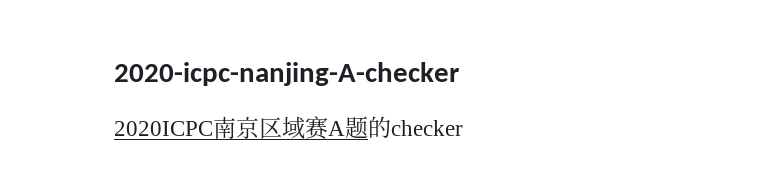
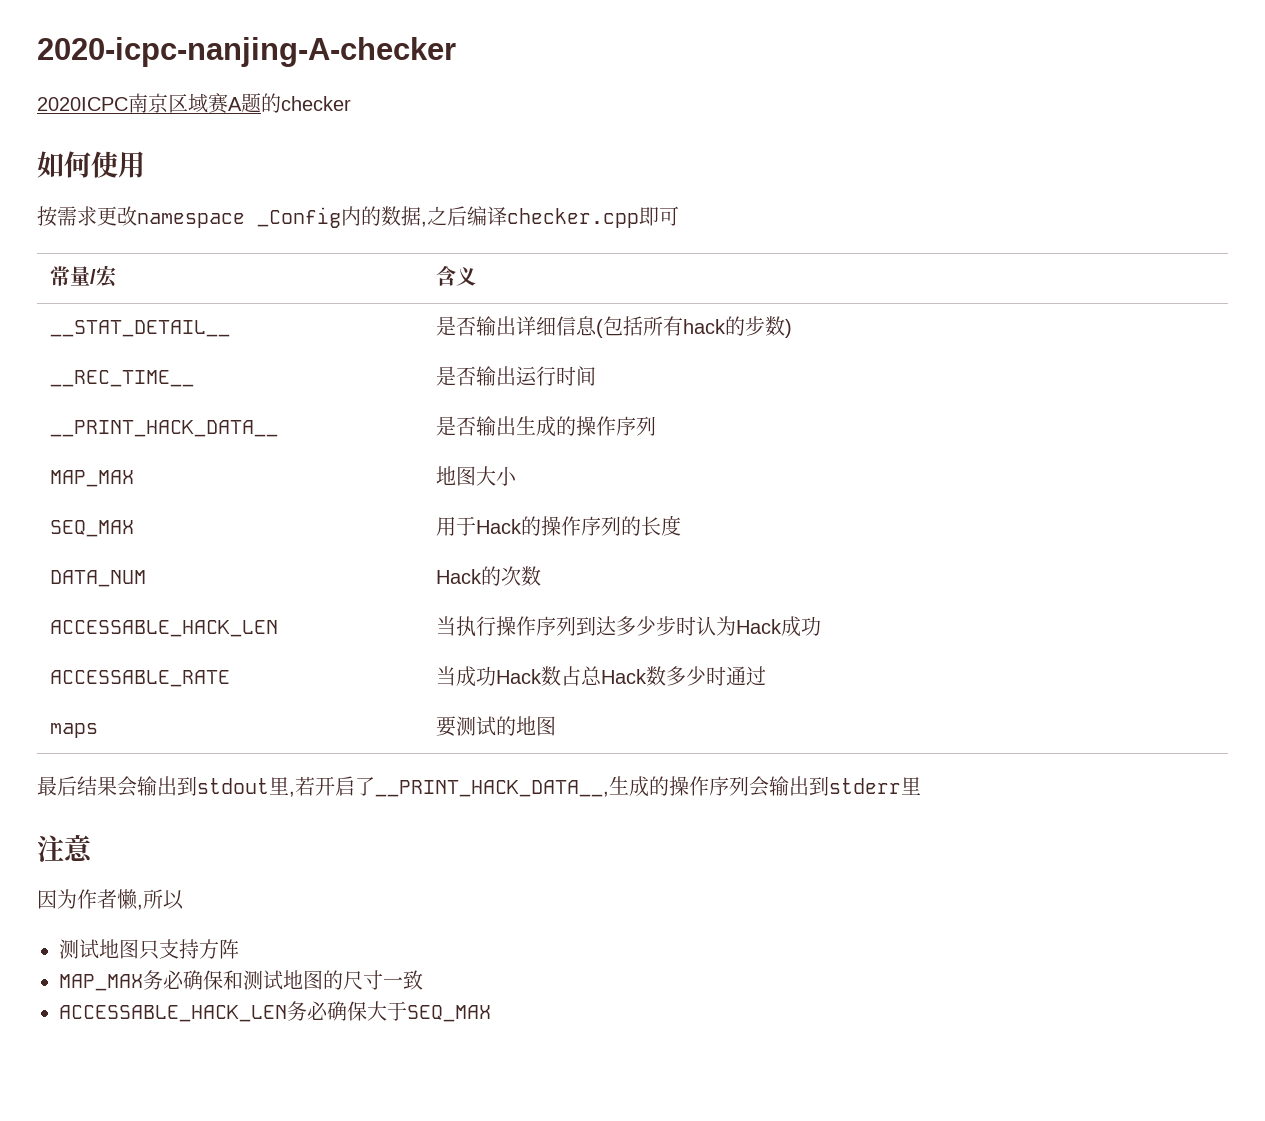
(463, 128) none -> [37,151,145,178] [37,206,679,228] [50,265,118,288] [436,265,477,286] [50,320,231,337] [436,316,793,338] [50,370,195,387] [436,366,597,386] [50,420,279,437] [436,416,657,437] [50,470,135,487] [436,466,518,486] [50,520,135,537] [436,515,682,536] [50,570,147,587] [436,566,542,586] [50,620,279,637] [436,616,822,637] [50,670,231,687] [436,666,767,687] [50,723,99,738] [436,716,557,737] [37,776,921,797] [37,834,93,862] [37,889,184,910] [59,939,239,960] [59,970,423,991] [59,1001,491,1022] // 如何使用 // 按需求更改namespace _Config内的数据,之后编译checker.cpp即可 // 常量/宏 | 含义 // __STAT_DETAIL__ | 是否输出详细信息(包括所有hack的步数) // __REC_TIME__ | 是否输出运行时间 // __PRINT_HACK_DATA__ | 是否输出生成的操作序列 // MAP_MAX | 地图大小 // SEQ_MAX | 用于Hack的操作序列的长度 // DATA_NUM | Hack的次数 // ACCESSABLE_HACK_LEN | 当执行操作序列到达多少步时认为Hack成功 // ACCESSABLE_RATE | 当成功Hack数占总Hack数多少时通过 // maps | 要测试的地图 // 最后结果会输出到stdout里,若开启了__PRINT_HACK_DATA__,生成的操作序列会输出到stderr里 // 注意 // 因为作者懒,所以 // 测试地图只支持方阵 // MAP_MAX务必确保和测试地图的尺寸一致 // ACCESSABLE_HACK_LEN务必确保大于SEQ_MAX

